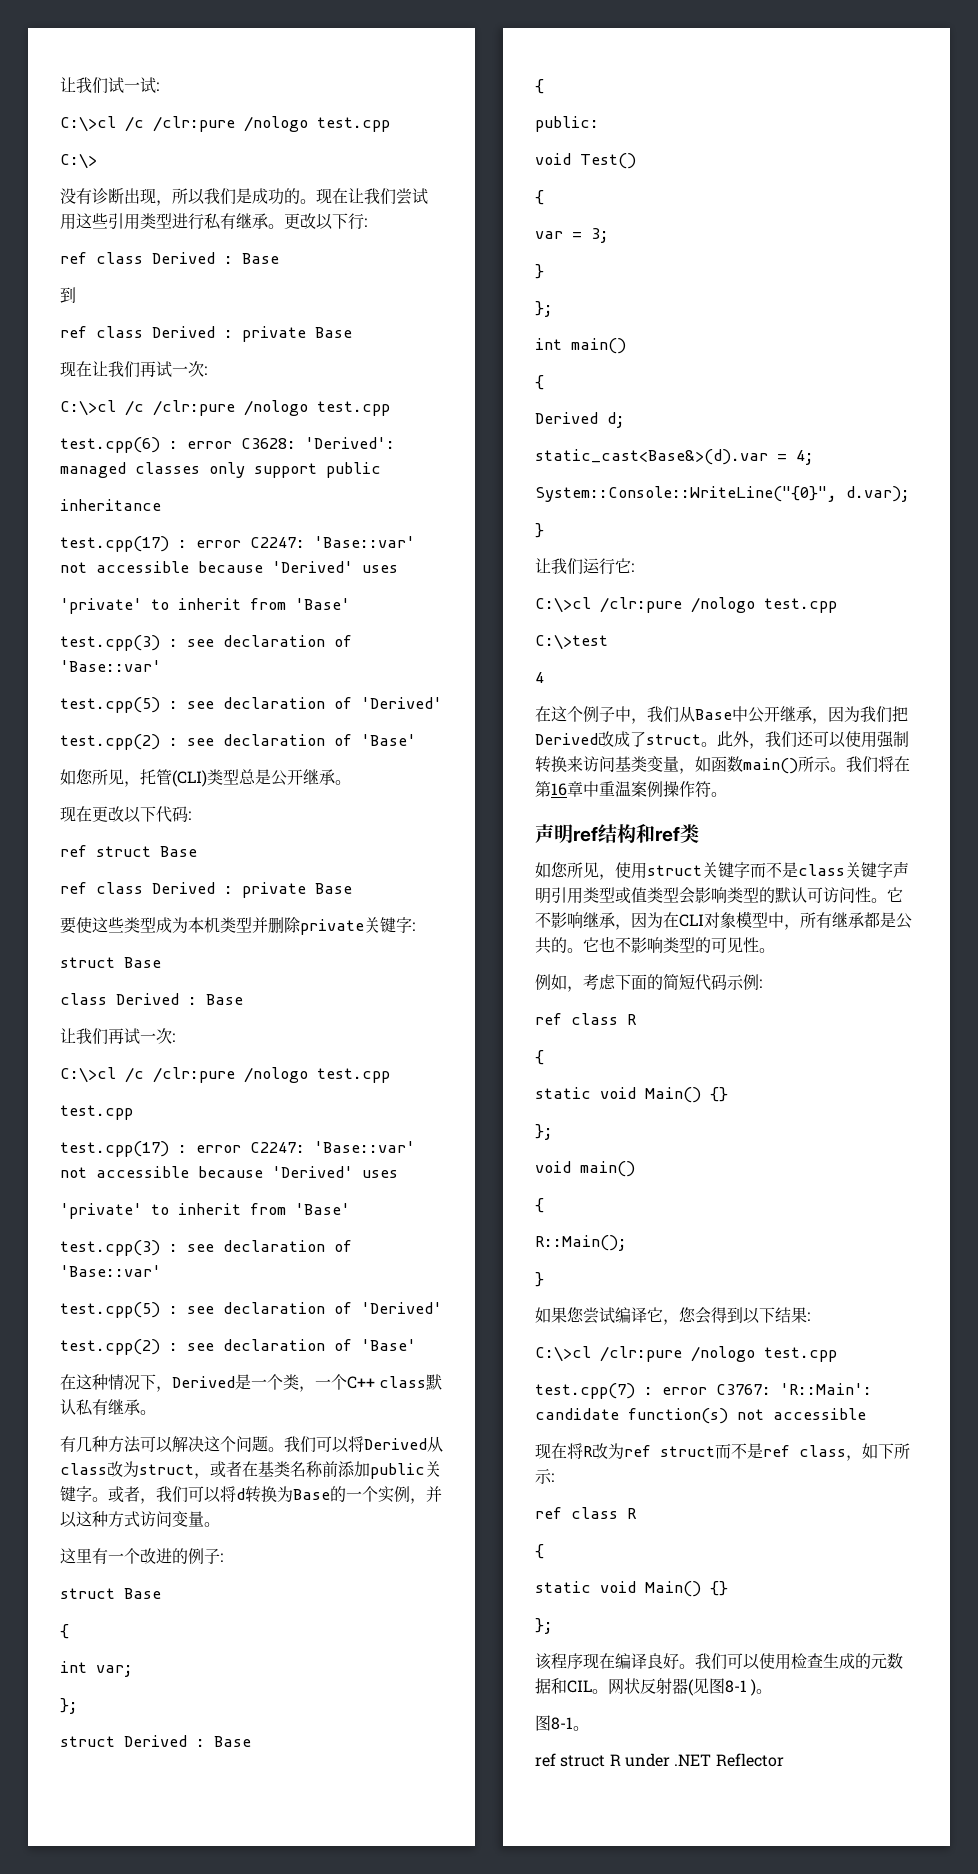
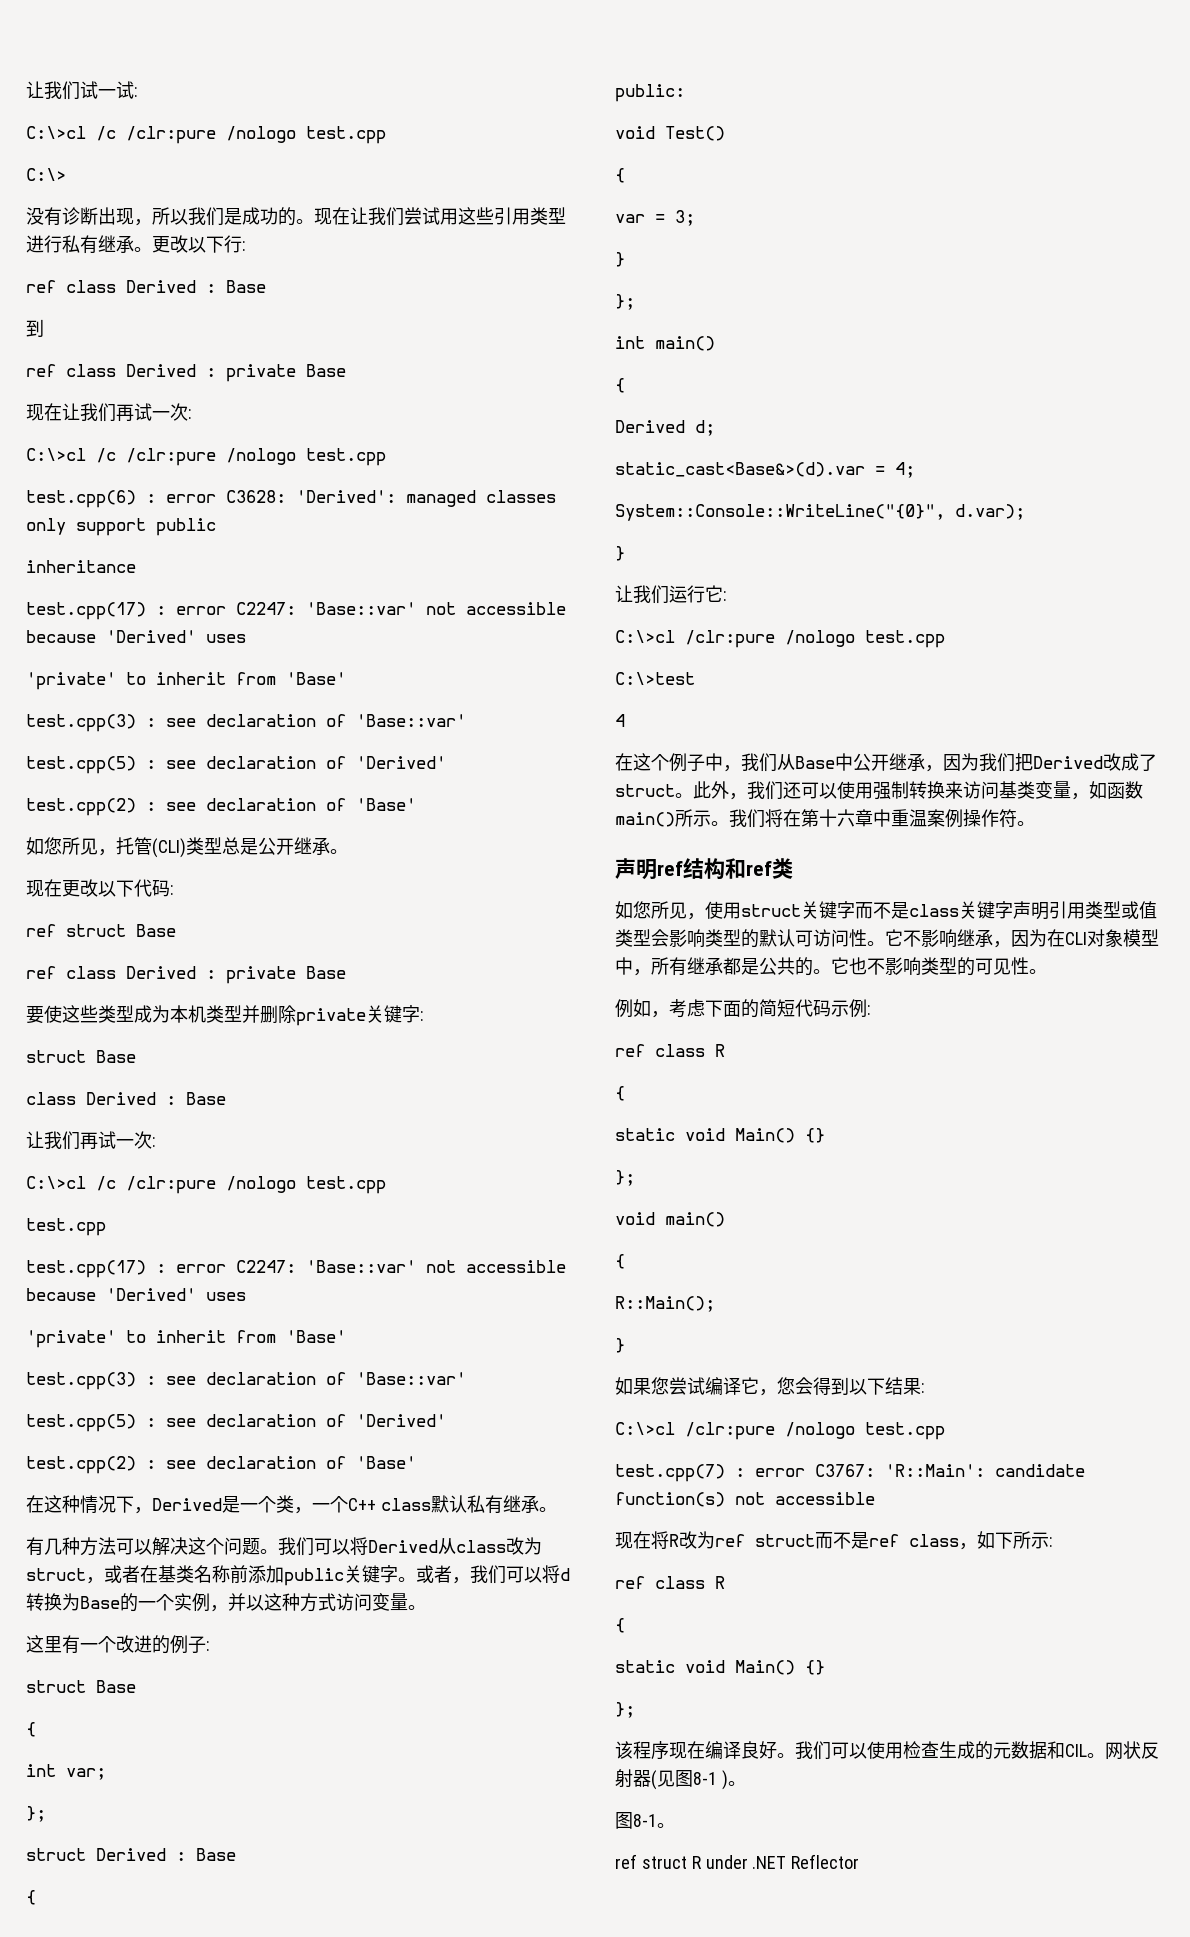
[551,783,567,796] 16 -> [819,809,855,827] 十六

